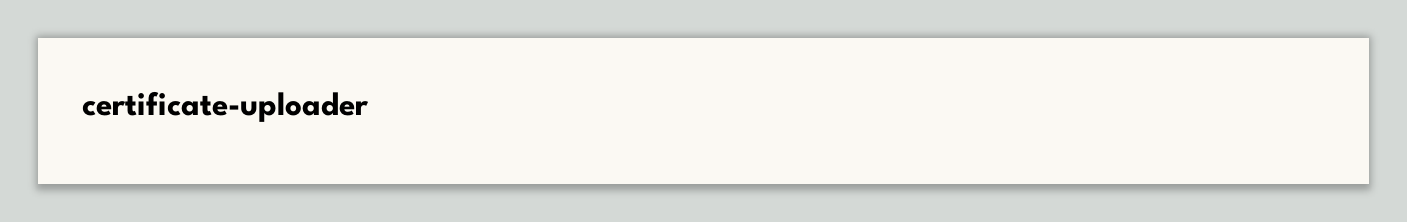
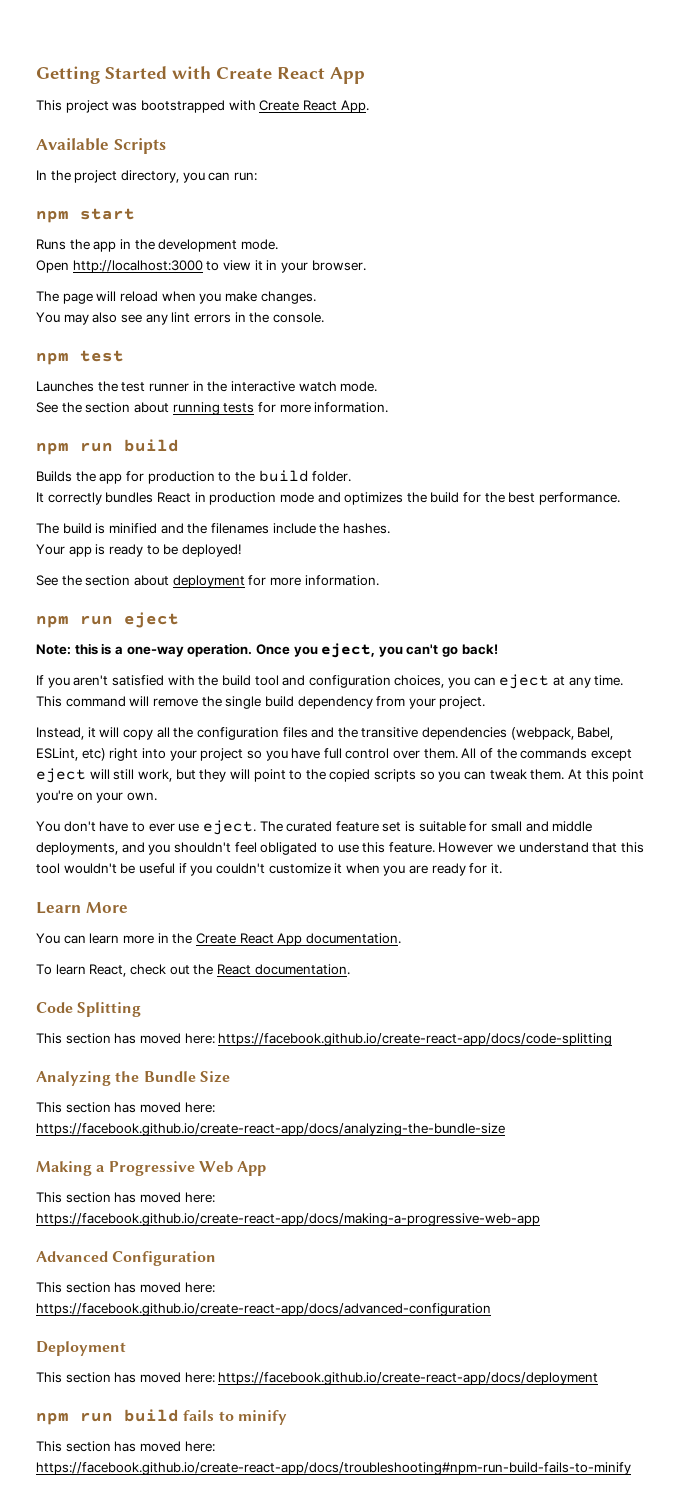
[82,91,369,122] certificate-uploader -> [36,66,365,84] [36,100,369,113] [36,138,166,154] [36,170,257,183] [36,208,135,223] [36,239,278,252] [36,260,366,273] [36,291,316,304] [36,312,324,325] [36,350,124,365] [36,381,378,392] [36,402,389,415] [36,439,179,455] [36,470,352,484] [36,492,621,505] [36,523,390,534] [36,544,241,557] [36,575,379,588] [36,612,179,628] [36,643,498,658] [36,674,624,689] [36,696,486,709] [36,727,614,740] [36,748,632,761] [36,768,645,783] [36,790,157,803] [36,820,593,835] [36,842,645,855] [36,863,503,876] [36,902,128,914] [36,933,401,946] [36,964,350,977] [36,1002,142,1017] [36,1033,613,1046] [36,1071,230,1086] [36,1102,215,1113] [36,1123,505,1136] [36,1161,267,1176] [36,1192,215,1203] [36,1213,540,1226] [36,1251,217,1266] [36,1282,215,1293] [36,1303,491,1316] [36,1341,126,1356] [36,1372,599,1385] [36,1409,287,1425] [36,1441,215,1452] [36,1462,631,1475] Getting Started with Create React App // This project was bootstrapped with Create React App. // Available Scripts // In the project directory, you can run: // npm start // Runs the app in the development mode. // Open http://localhost:3000 to view it in your browser. // The page will reload when you make changes. // You may also see any lint errors in the console. // npm test // Launches the test runner in the interactive watch mode. // See the section about running tests for more information. // npm run build // Builds the app for production to the build folder. // It correctly bundles React in production mode and optimizes the build for the best performance. // The build is minified and the filenames include the hashes. // Your app is ready to be deployed! // See the section about deployment for more information. // npm run eject // Note: this is a one-way operation. Once you eject, you can't go back! // If you aren't satisfied with the build tool and configuration choices, you can eject at any time. This command will remove the single build dependency from your project. // Instead, it will copy all the configuration files and the transitive dependencies (webpack, Babel, ESLint, etc) right into your project so you have full control over them. All of the commands except eject will still work, but they will point to the copied scripts so you can tweak them. At this point you're on your own. // You don't have to ever use eject. The curated feature set is suitable for small and middle deployments, and you shouldn't feel obligated to use this feature. However we understand that this tool wouldn't be useful if you couldn't customize it when you are ready for it. // Learn More // You can learn more in the Create React App documentation. // To learn React, check out the React documentation. // Code Splitting // This section has moved here: https://facebook.github.io/create-react-app/docs/code-splitting // Analyzing the Bundle Size // This section has moved here: https://facebook.github.io/create-react-app/docs/analyzing-the-bundle-size // Making a Progressive Web App // This section has moved here: https://facebook.github.io/create-react-app/docs/making-a-progressive-web-app // Advanced Configuration // This section has moved here: https://facebook.github.io/create-react-app/docs/advanced-configuration // Deployment // This section has moved here: https://facebook.github.io/create-react-app/docs/deployment // npm run build fails to minify // This section has moved here: https://facebook.github.io/create-react-app/docs/troubleshooting#npm-run-build-fails-to-minify

